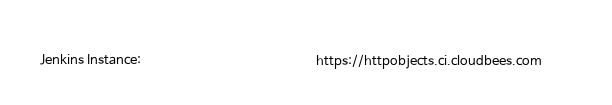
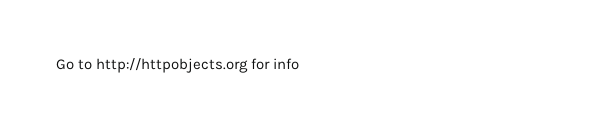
[40,54,542,69] Jenkins Instance: https://httpobjects.ci.cloudbees.com -> [56,58,300,73] Go to http://httpobjects.org for info

